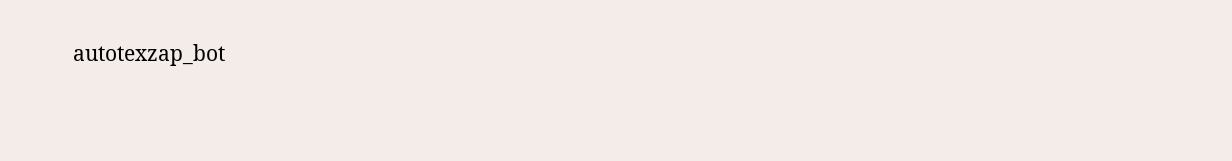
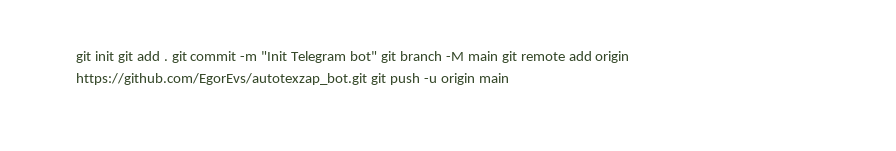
[73,44,225,66] autotexzap_bot -> [76,51,630,63] [76,73,509,85] git init git add . git commit -m "Init Telegram bot" git branch -M main git remote add origin https://github.com/EgorEvs/autotexzap_bot.git git push -u origin main

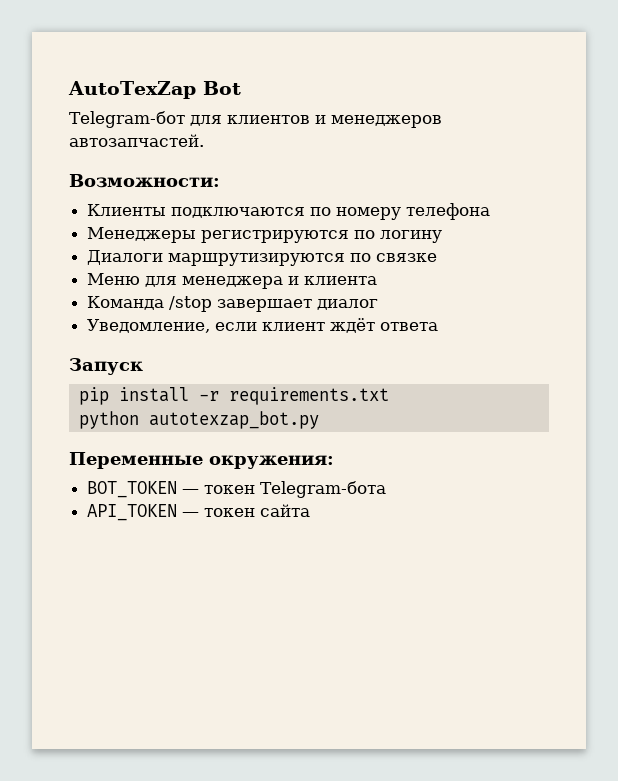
[76,51,630,63] [76,73,509,85] git init git add . git commit -m "Init Telegram bot" git branch -M main git remote add origin https://github.com/EgorEvs/autotexzap_bot.git git push -u origin main -> [68,81,241,99] [69,111,442,128] [69,134,204,147] [69,174,220,188] [87,203,491,220] [87,227,443,243] [87,250,438,266] [87,273,378,289] [87,296,379,312] [87,318,439,333] [69,358,143,375] [78,387,389,405] [78,411,319,429] [69,452,334,469] [87,481,387,498] [87,504,311,521] AutoTexZap Bot // Telegram-бот для клиентов и менеджеров автозапчастей. // Возможности: // Клиенты подключаются по номеру телефона // Менеджеры регистрируются по логину // Диалоги маршрутизируются по связке // Меню для менеджера и клиента // Команда /stop завершает диалог // Уведомление, если клиент ждёт ответа // Запуск // pip install -r requirements.txt // python autotexzap_bot.py // Переменные окружения: // BOT_TOKEN — токен Telegram-бота // API_TOKEN — токен сайта

